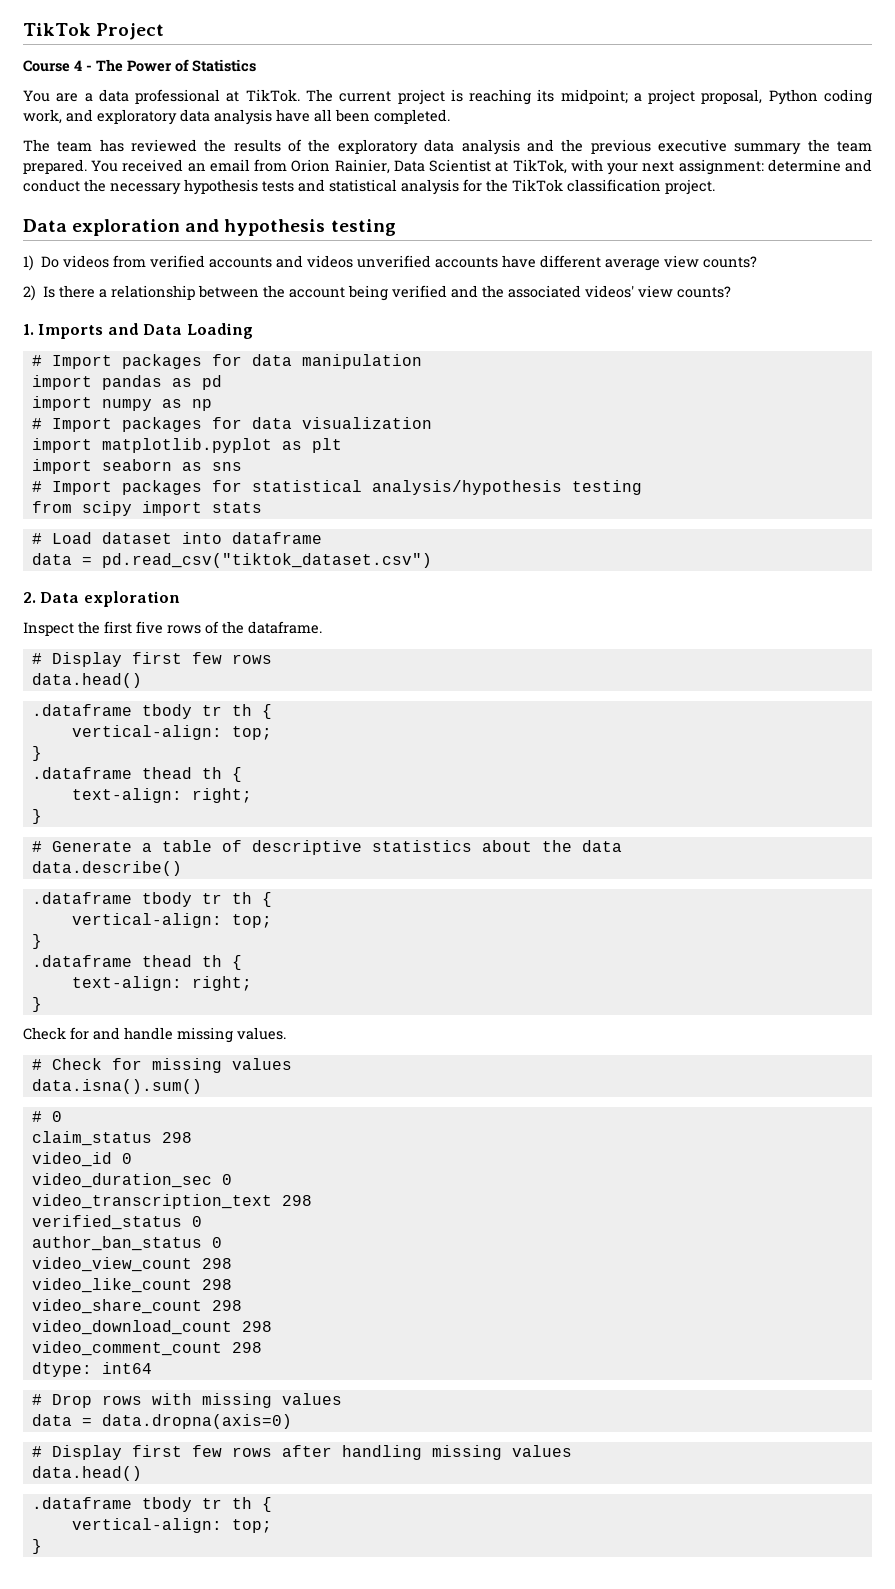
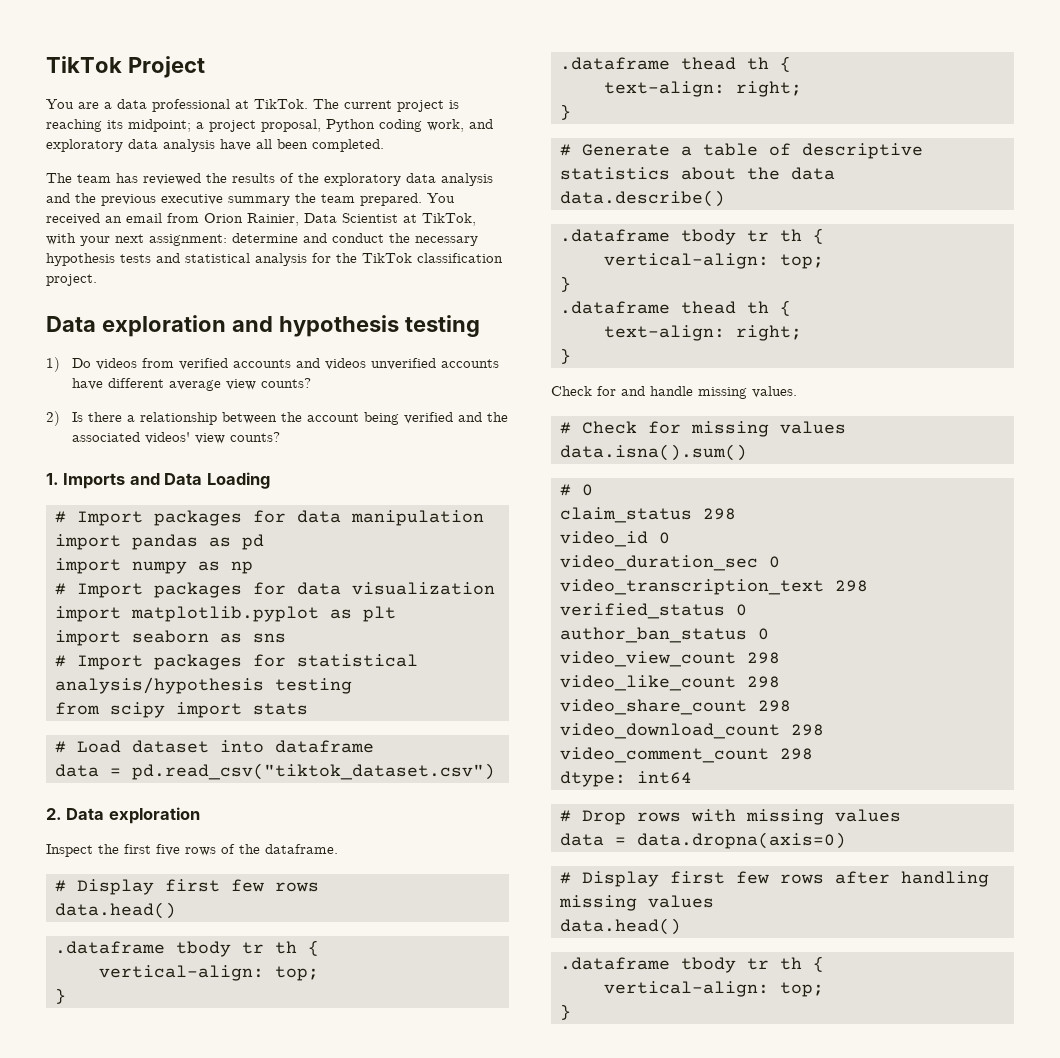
[23,59,256,72] // Course 4 - The Power of Statistics -> (205, 67) none

